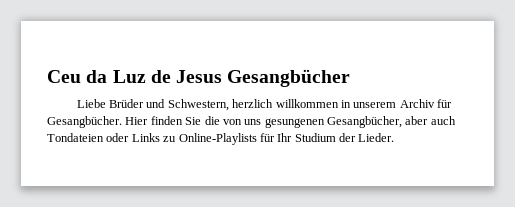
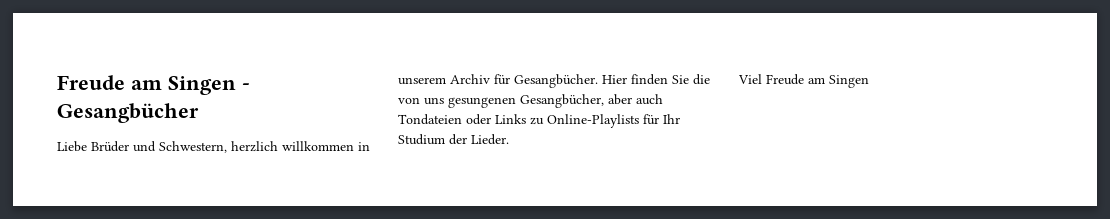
[47,70,223,83] Ceu da Luz de Jesus -> [57,75,250,95] Freude am Singen -
(395, 137) none -> [738,74,869,88] // Viel Freude am Singen

